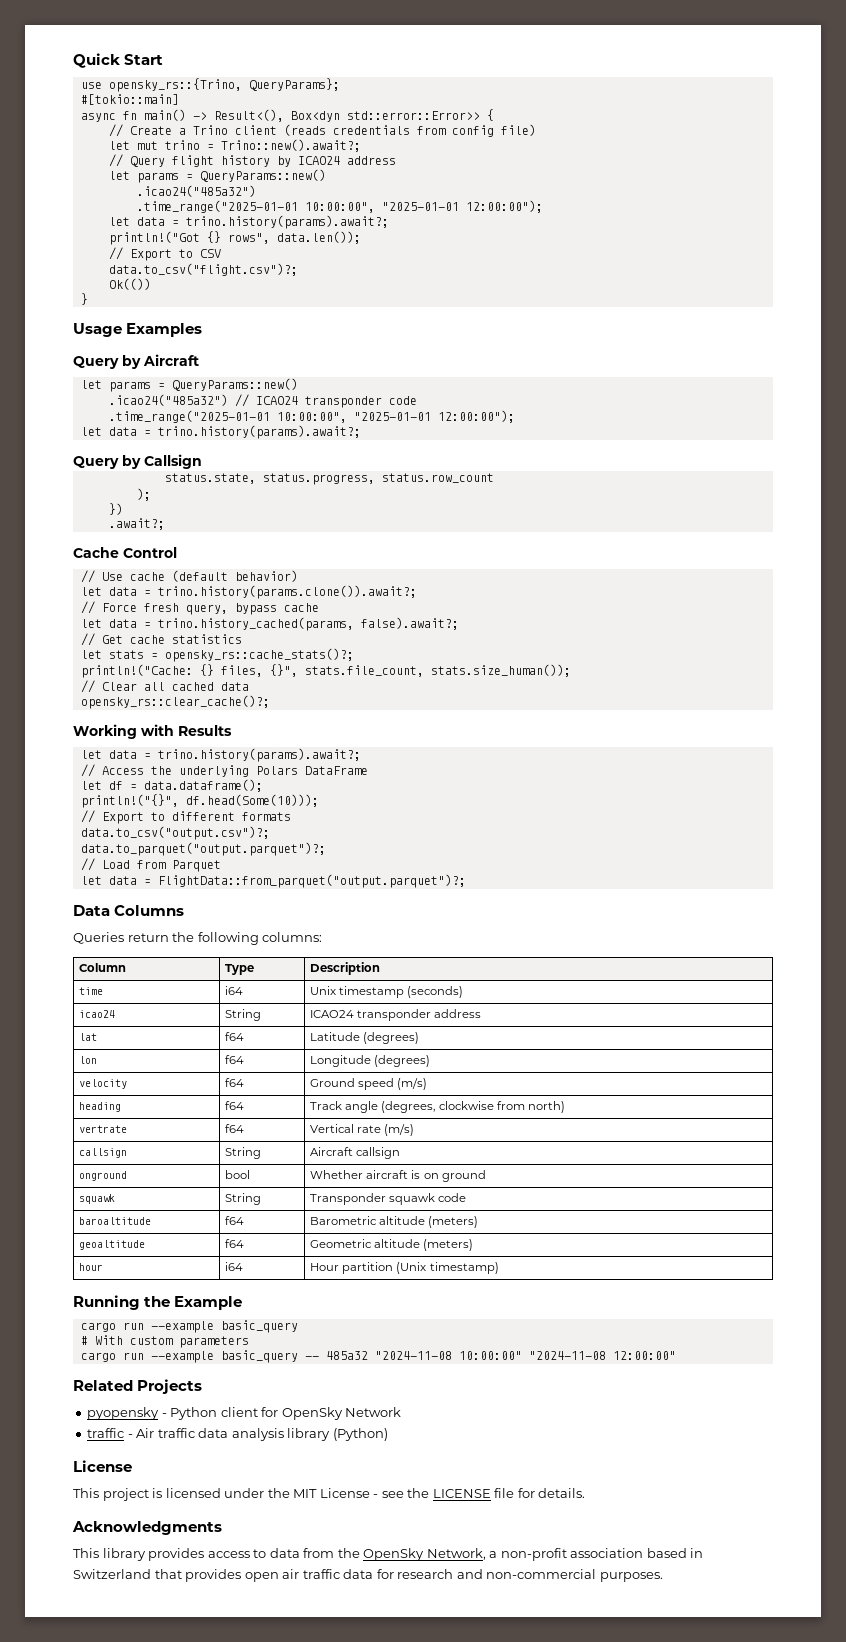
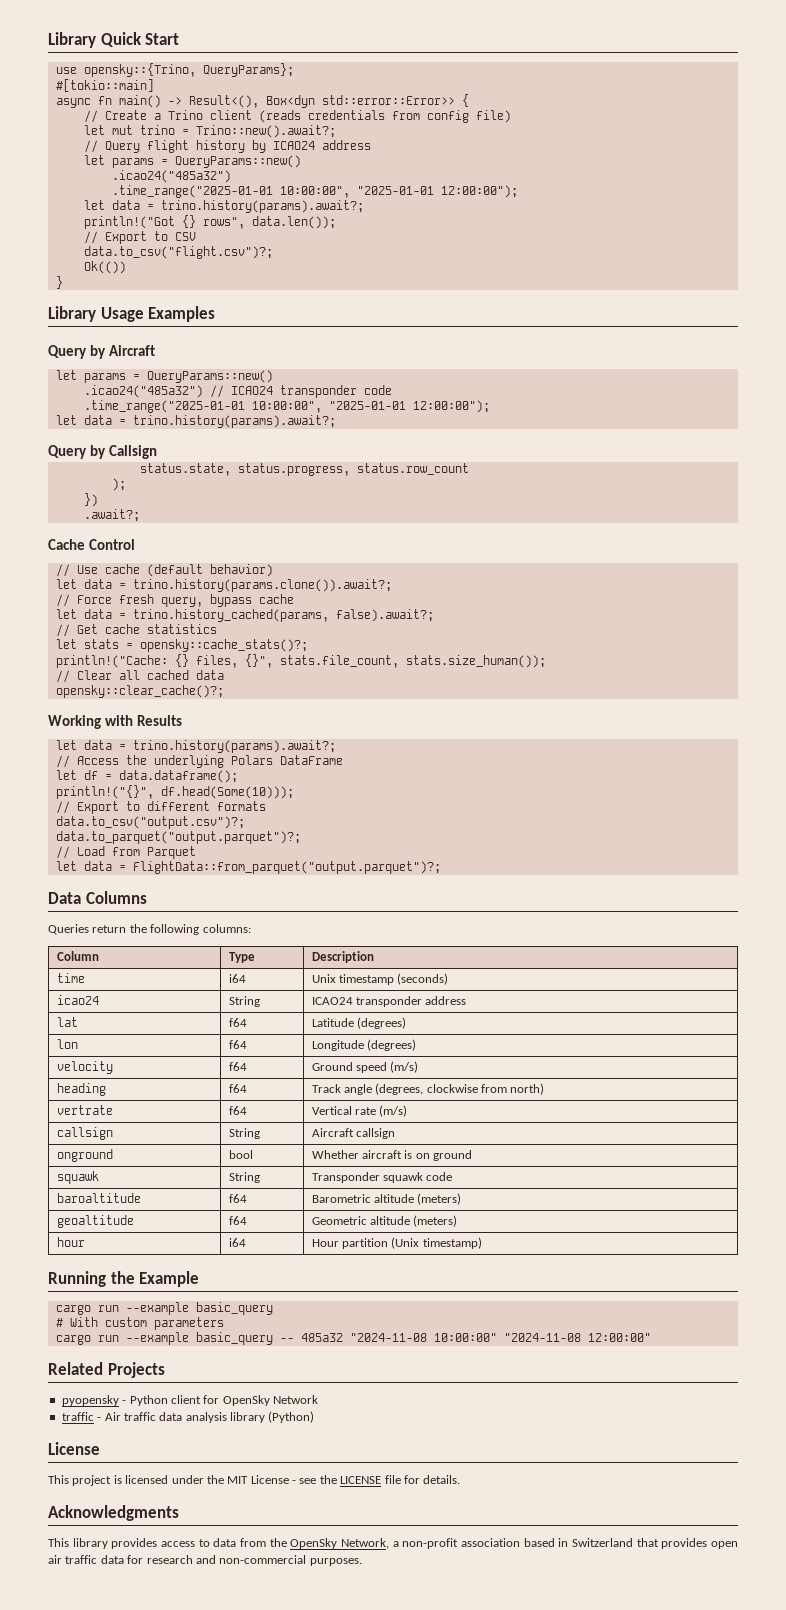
(73, 60) none -> [48,32,96,48] Library
[108,78,242,92] opensky_rs::{Trino, -> [83,63,196,77] opensky::{Trino,
(88, 299) none -> [48,306,96,322] Library
[164,648,354,662] opensky_rs::cache_stats()?; -> [139,639,308,652] opensky::cache_stats()?;
[80,695,270,709] opensky_rs::clear_cache()?; -> [55,685,224,698] opensky::clear_cache()?;

